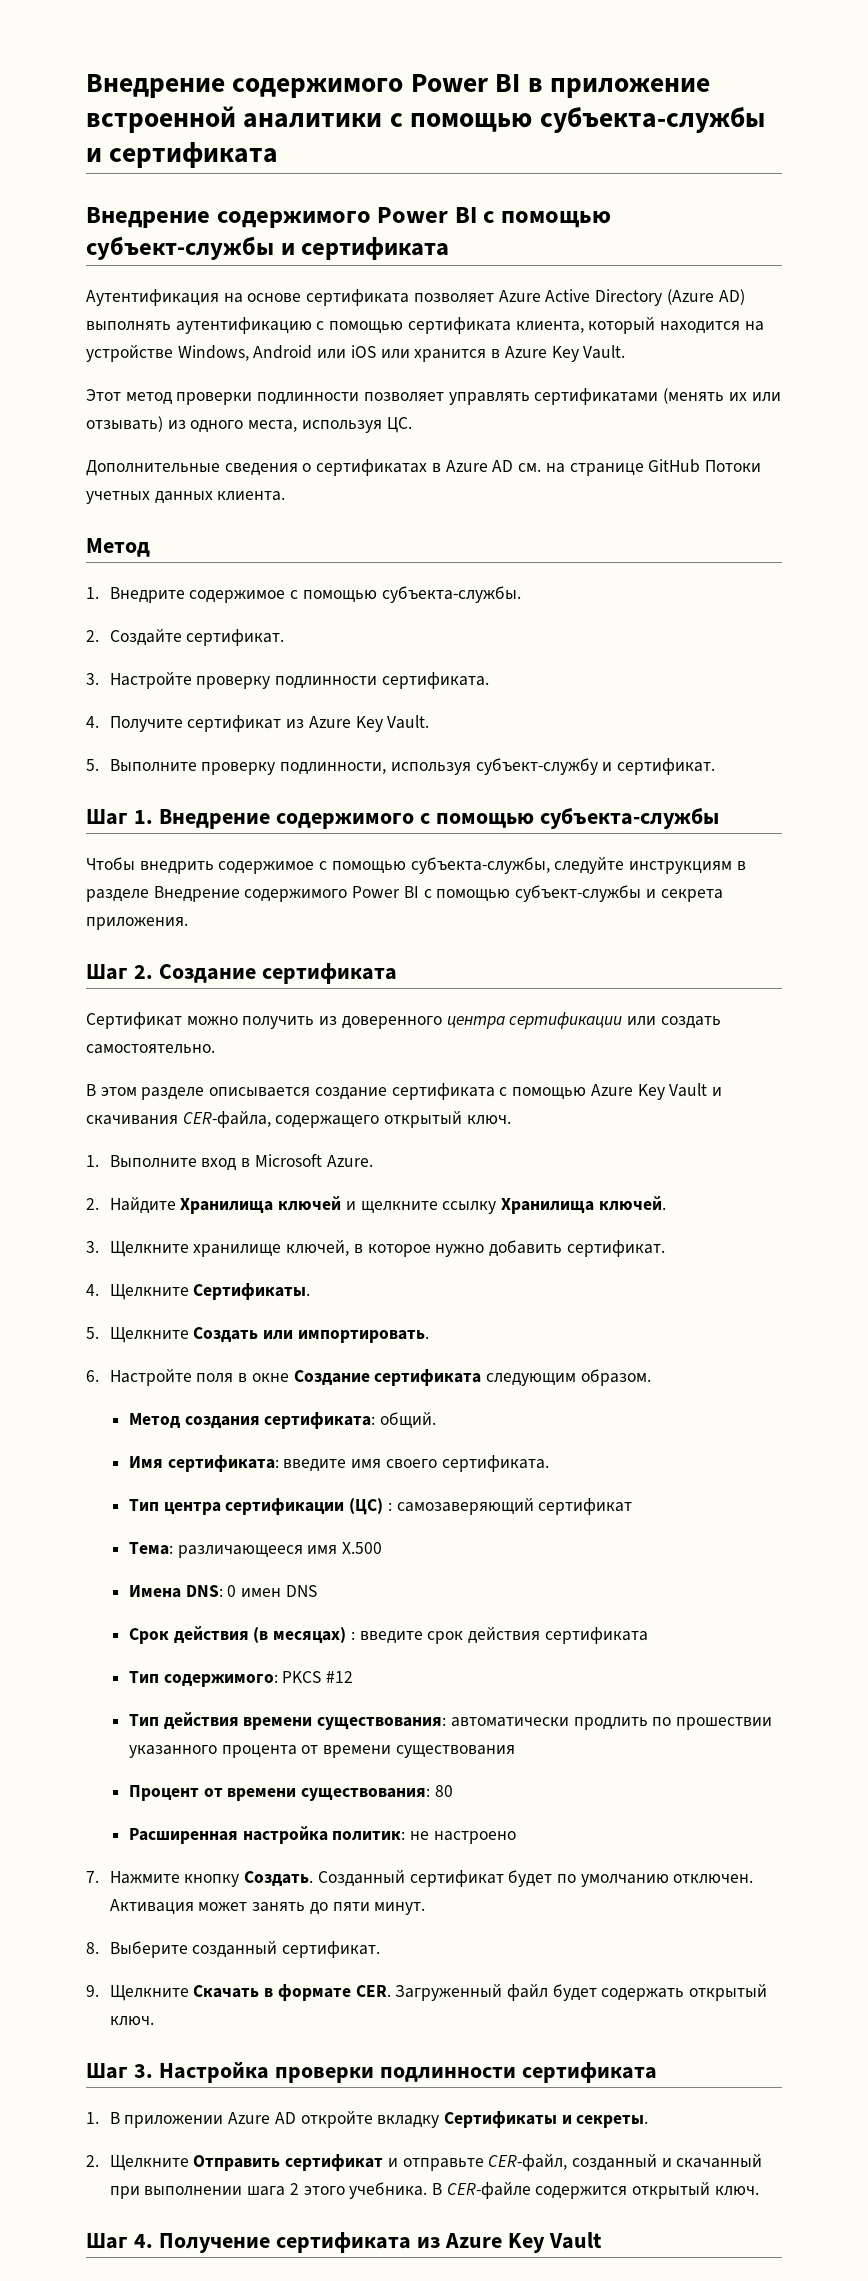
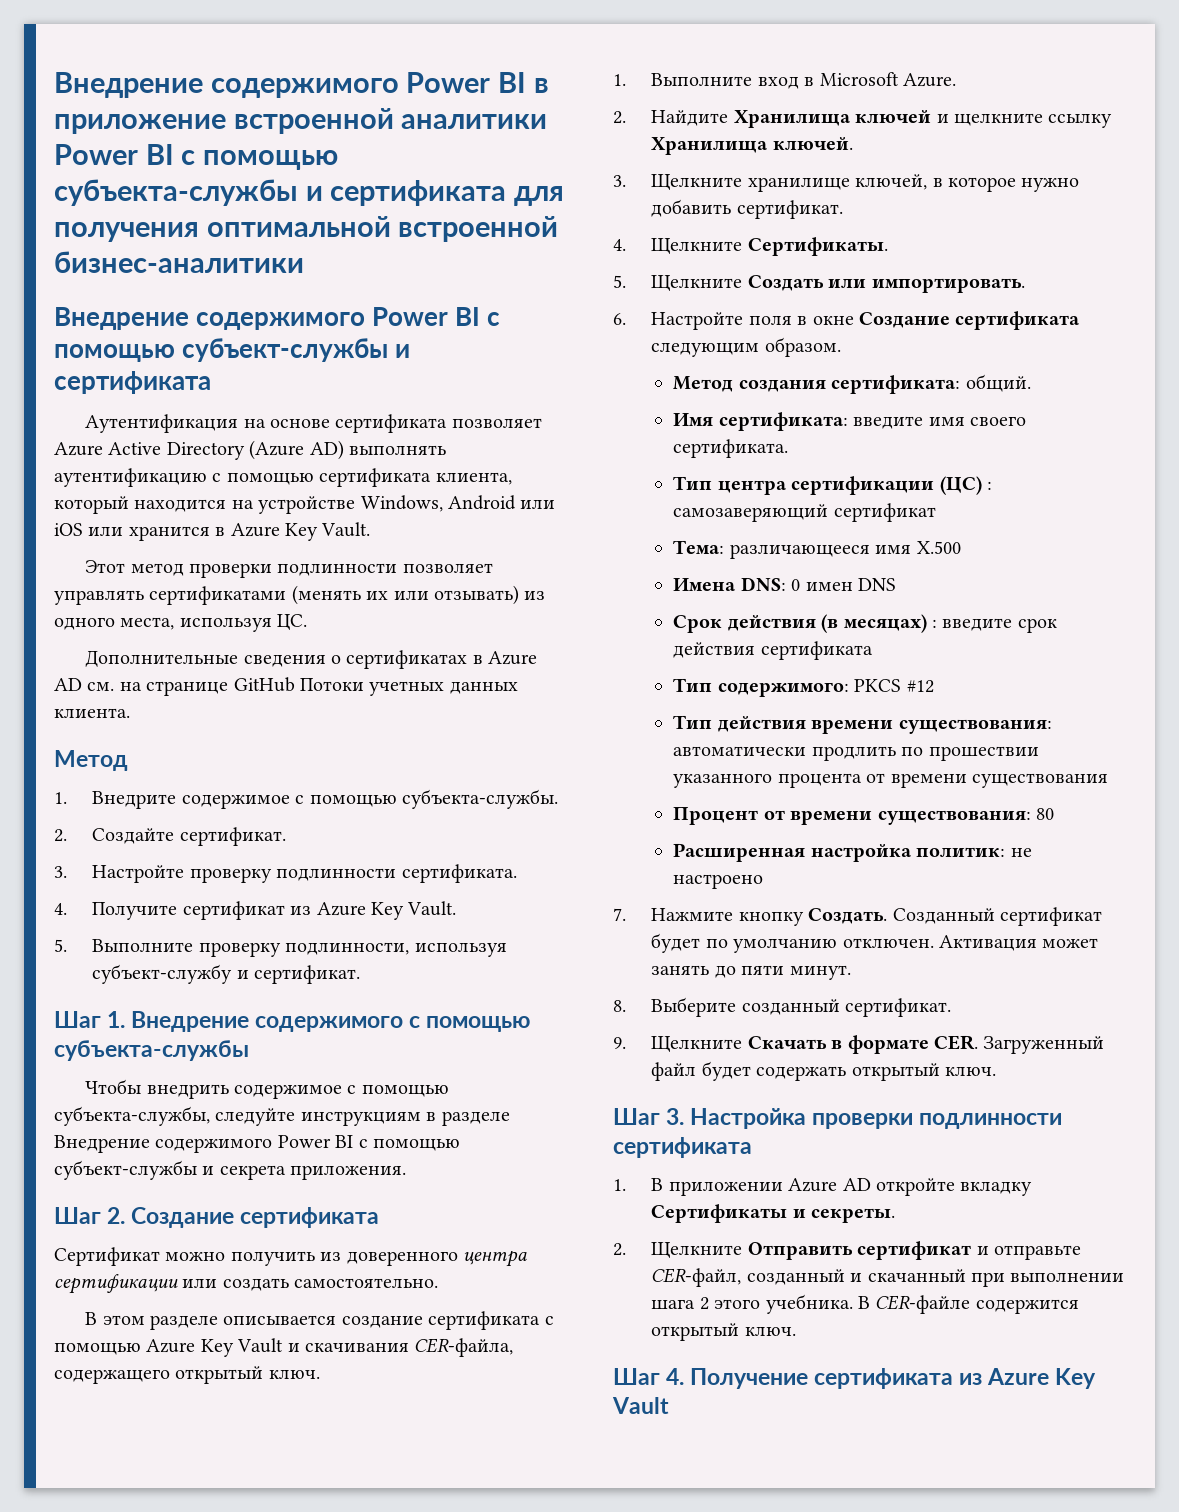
(383, 120) none -> [54,144,174,165] Power BI
(279, 155) none -> [514,186,565,206] [54,216,559,242] [54,251,304,273] для получения оптимальной встроенной бизнес-аналитики

